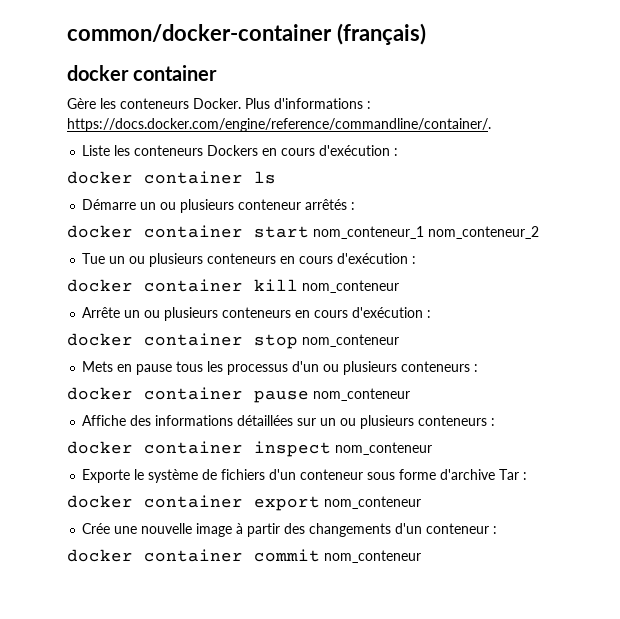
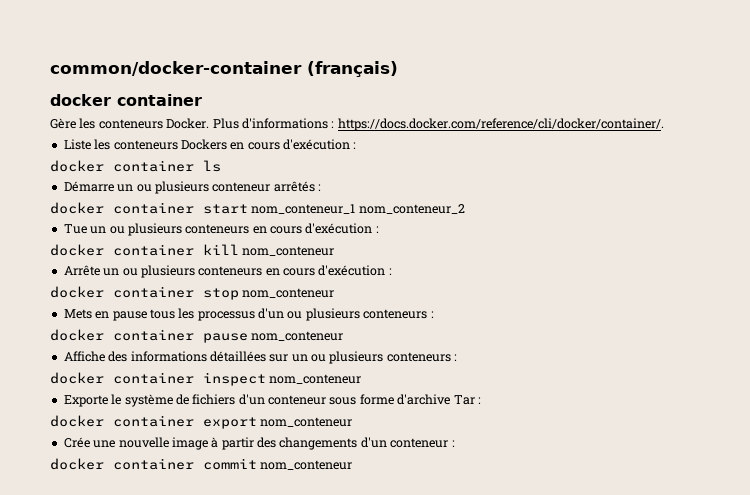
[67,118,491,132] https://docs.docker.com/engine/reference/commandline/container/. -> [337,118,664,131] https://docs.docker.com/reference/cli/docker/container/.

